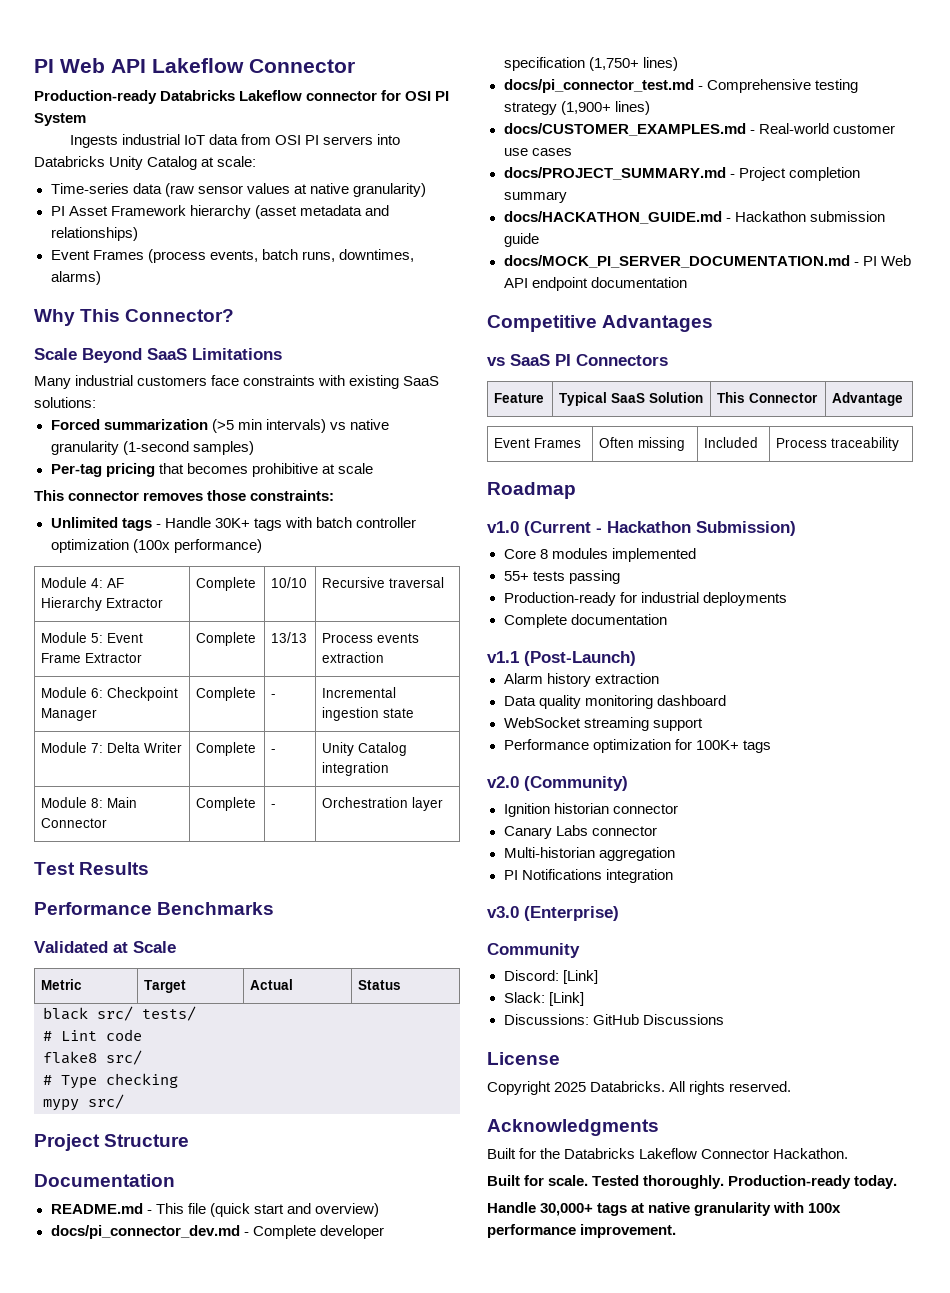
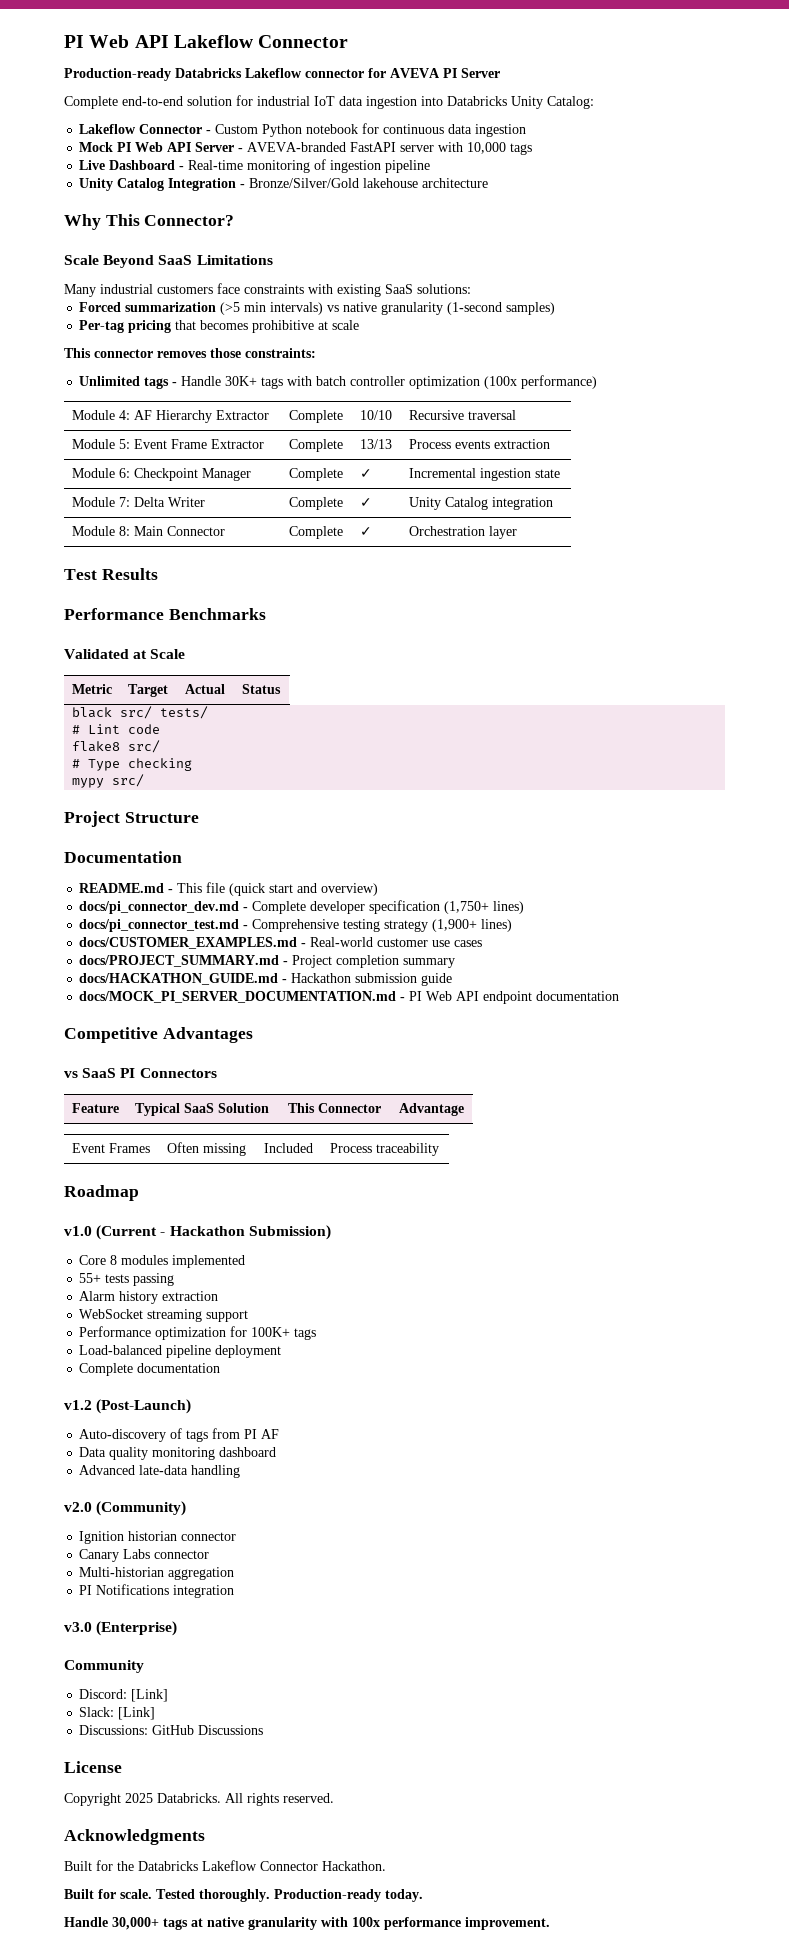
[405,91,450,101] [34,113,86,126] [69,134,401,148] [34,156,257,170] [50,183,426,197] [50,205,389,219] [50,227,138,241] [50,249,414,263] [50,271,101,285] OSI PI System // Ingests industrial IoT data from OSI PI servers into Databricks Unity Catalog at scale: // Time-series data (raw sensor values at native granularity) // PI Asset Framework hierarchy (asset metadata and relationships) // Event Frames (process events, batch runs, downtimes, alarms) -> [390,68,500,78] [64,95,594,109] [79,123,527,137] [79,142,533,155] [79,159,431,173] [79,178,489,191] AVEVA PI Server // Complete end-to-end solution for industrial IoT data ingestion into Databricks Unity Catalog: // Lakeflow Connector - Custom Python notebook for continuous data ingestion // Mock PI Web API Server - AVEVA-branded FastAPI server with 10,000 tags // Live Dashboard - Real-time monitoring of ingestion pipeline // Unity Catalog Integration - Bronze/Silver/Gold lakehouse architecture
[271,694,277,698] - -> [359,469,372,478] ✓
[271,749,277,753] - -> [359,498,372,507] ✓
[271,804,277,808] - -> [359,527,372,536] ✓
[503,592,787,606] [503,614,667,628] [487,651,636,666] // Production-ready for industrial deployments // Complete documentation // v1.1 (Post-Launch) -> (175, 1279) none
[503,695,726,709] // Data quality monitoring dashboard -> (219, 1296) none
(771, 746) none -> [79,1345,282,1358] [79,1363,221,1376] [64,1399,192,1414] [79,1428,280,1442] [79,1447,277,1460] [79,1465,241,1478] // Load-balanced pipeline deployment // Complete documentation // v1.2 (Post-Launch) // Auto-discovery of tags from PI AF // Data quality monitoring dashboard // Advanced late-data handling

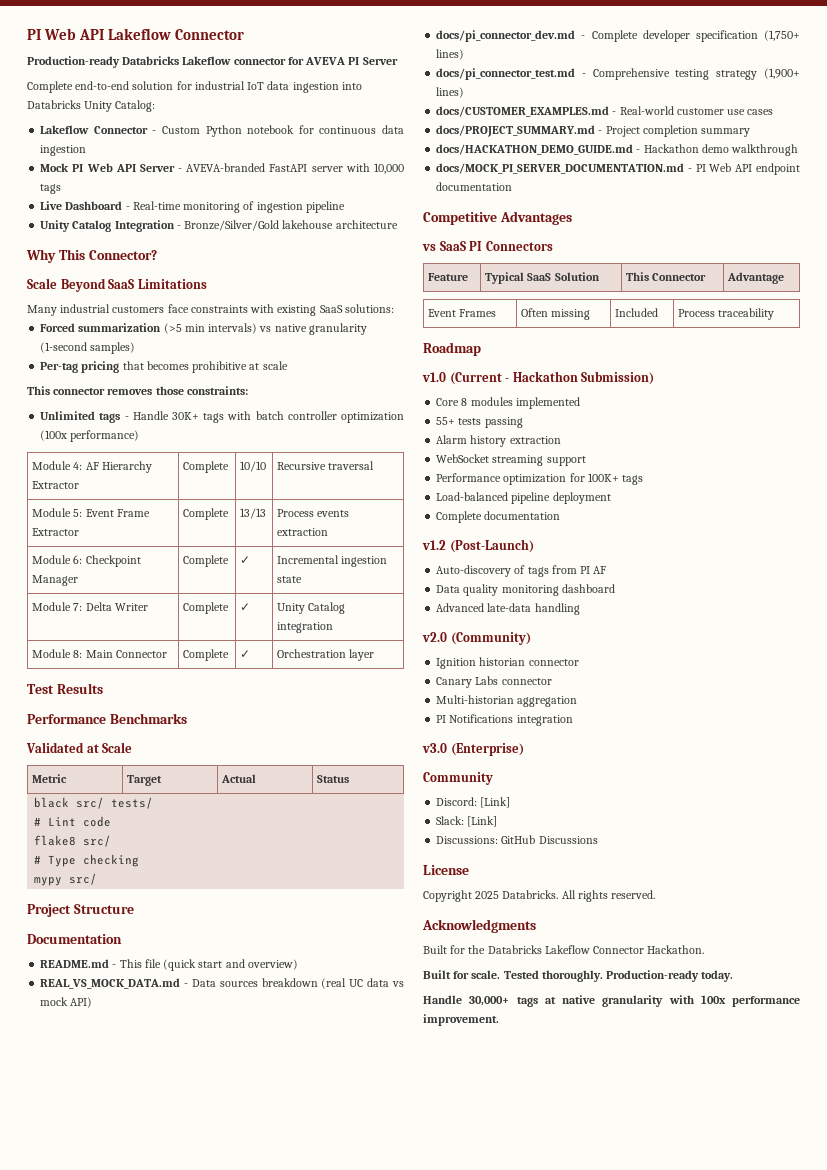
(379, 889) none -> [40,978,405,989] [40,997,93,1008] // REAL_VS_MOCK_DATA.md - Data sources breakdown (real UC data vs mock API)
[79,973,453,986] docs/HACKATHON_GUIDE.md - Hackathon submission guide -> [436,144,799,156] docs/HACKATHON_DEMO_GUIDE.md - Hackathon demo walkthrough

